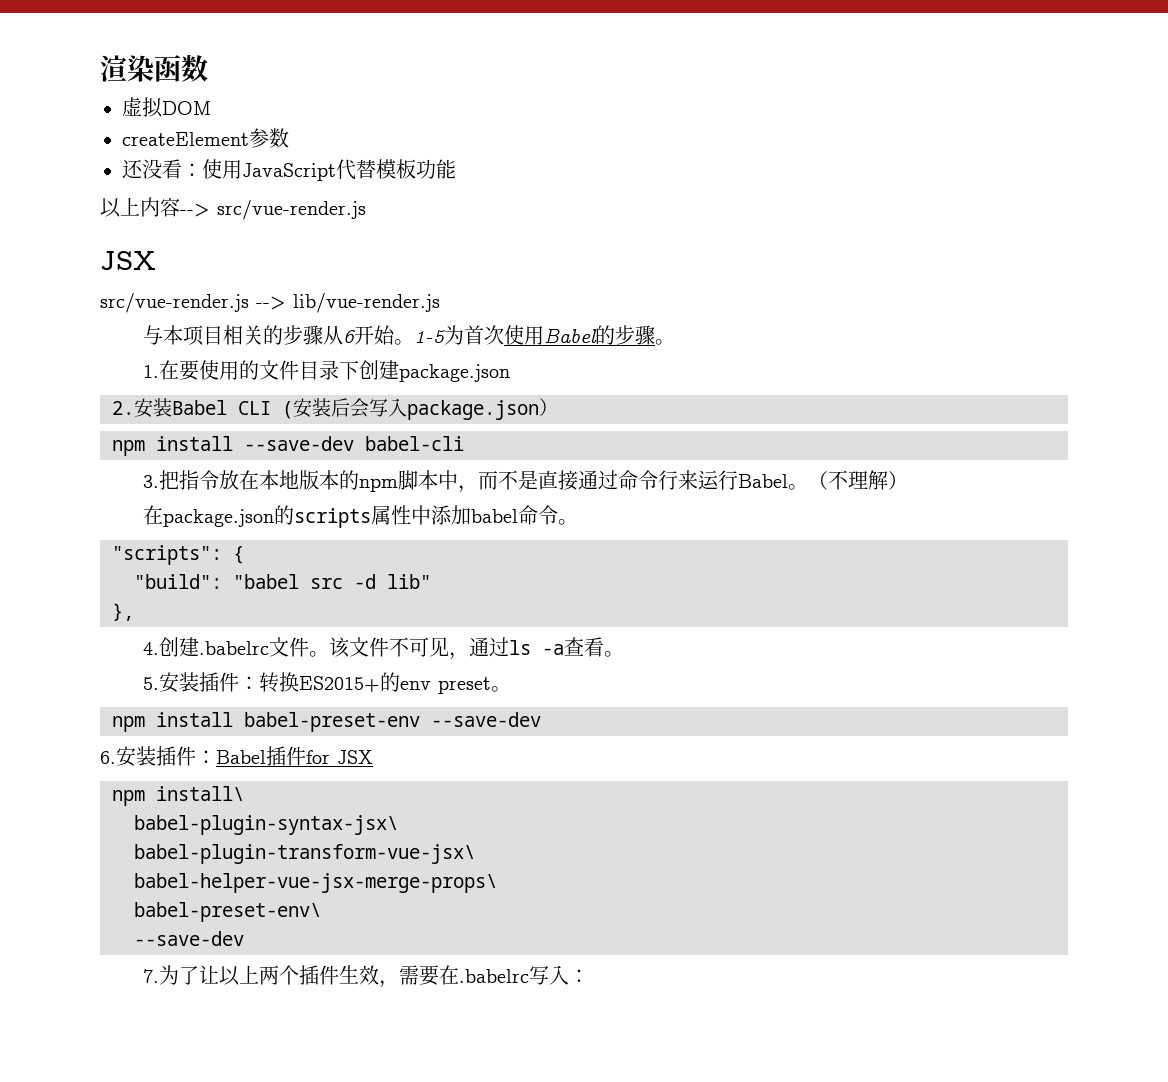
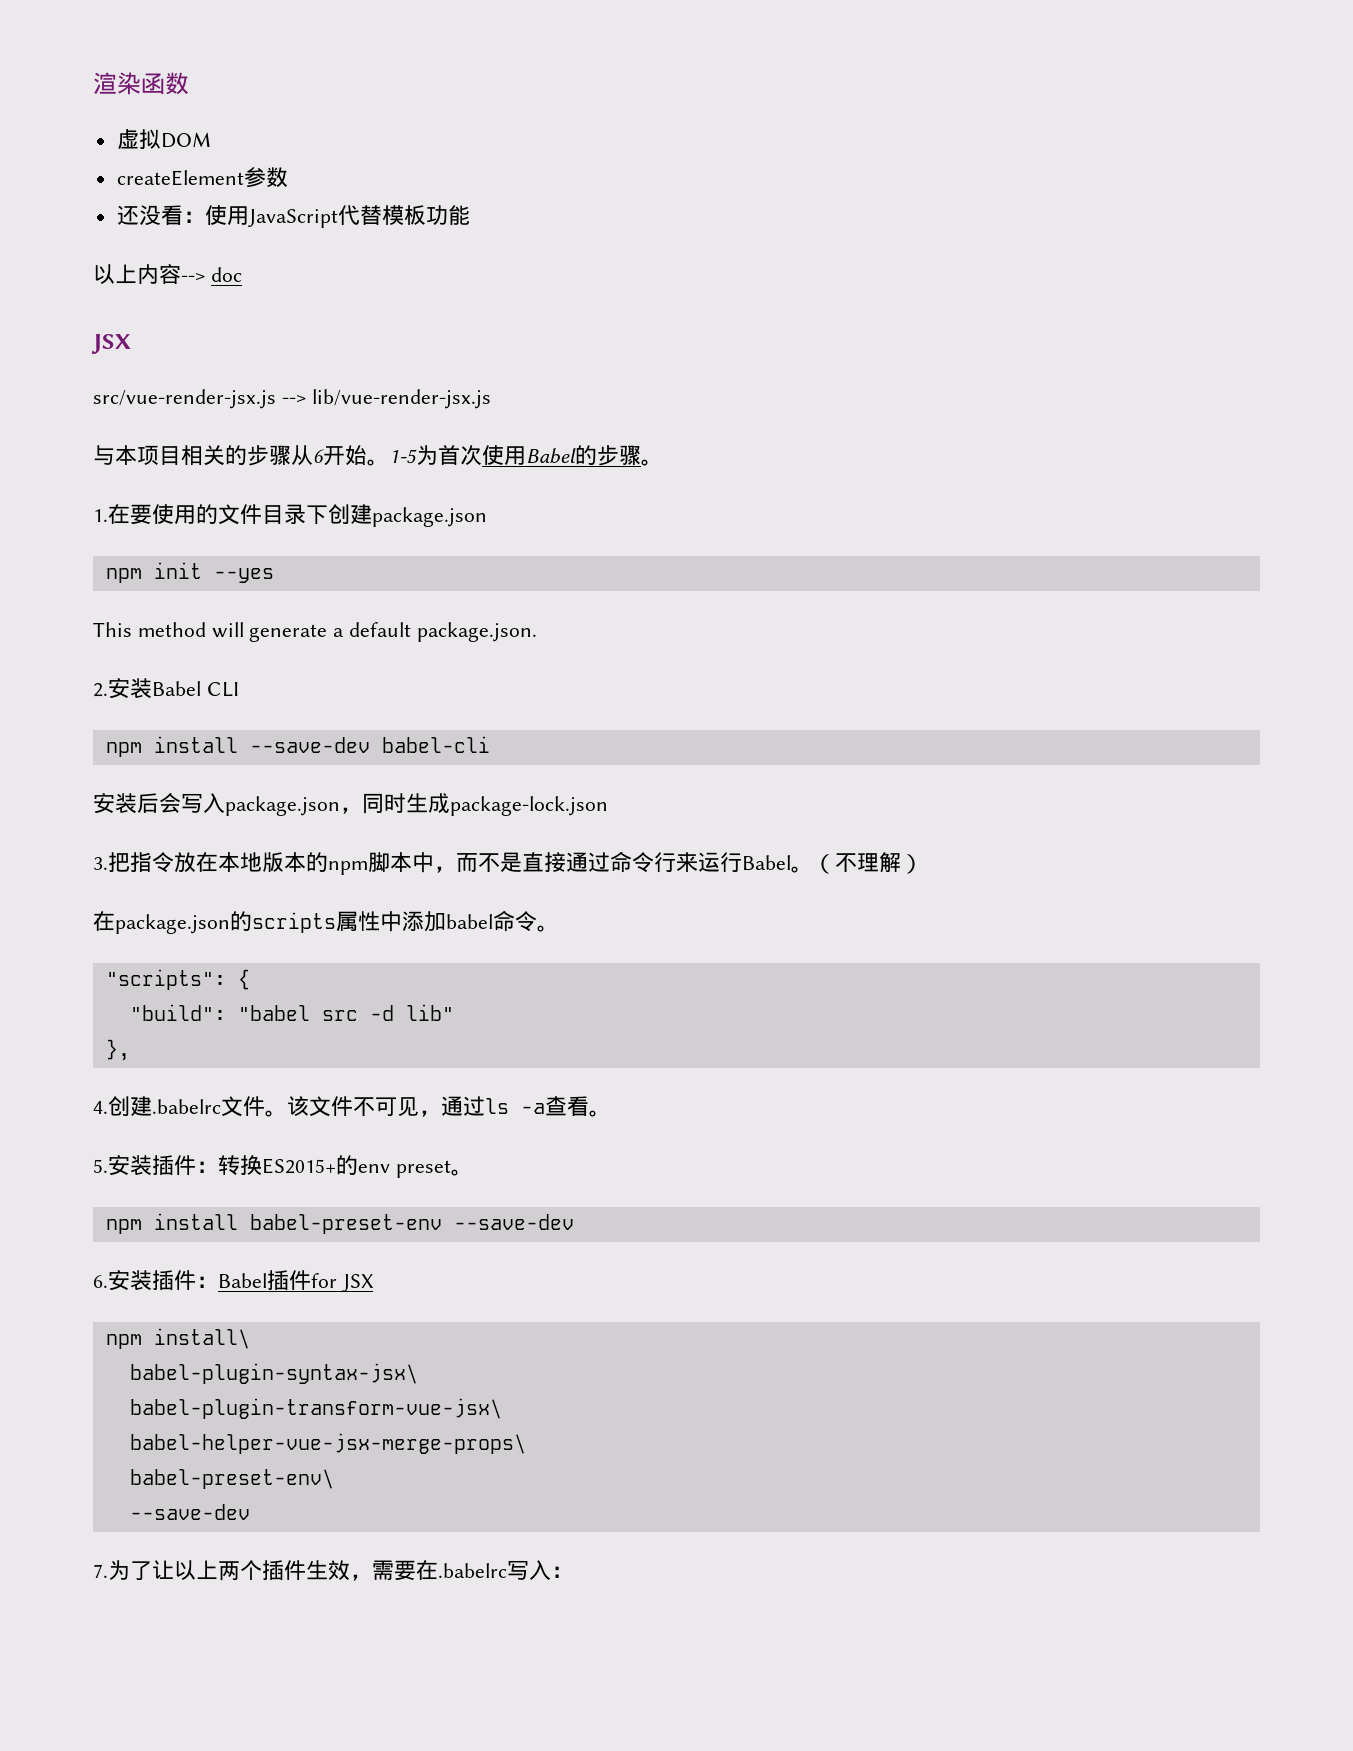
[217,200,366,220] [100,251,156,270] [100,293,440,313] src/vue-render.js // JSX // src/vue-render.js --> lib/vue-render.js -> [210,267,242,282] [91,334,131,354] [93,389,491,409] doc // JSX // src/vue-render-jsx.js --> lib/vue-render-jsx.js
[112,398,558,420] [112,436,464,456] 2.安装Babel CLI (安装后会写入package.json） // npm install --save-dev babel-cli -> [105,562,274,583] [93,622,537,642] [93,678,239,699] [105,736,490,757] [93,793,608,816] npm init --yes // This method will generate a default package.json. // 2.安装Babel CLI // npm install --save-dev babel-cli // 安装后会写入package.json，同时生成package-lock.json

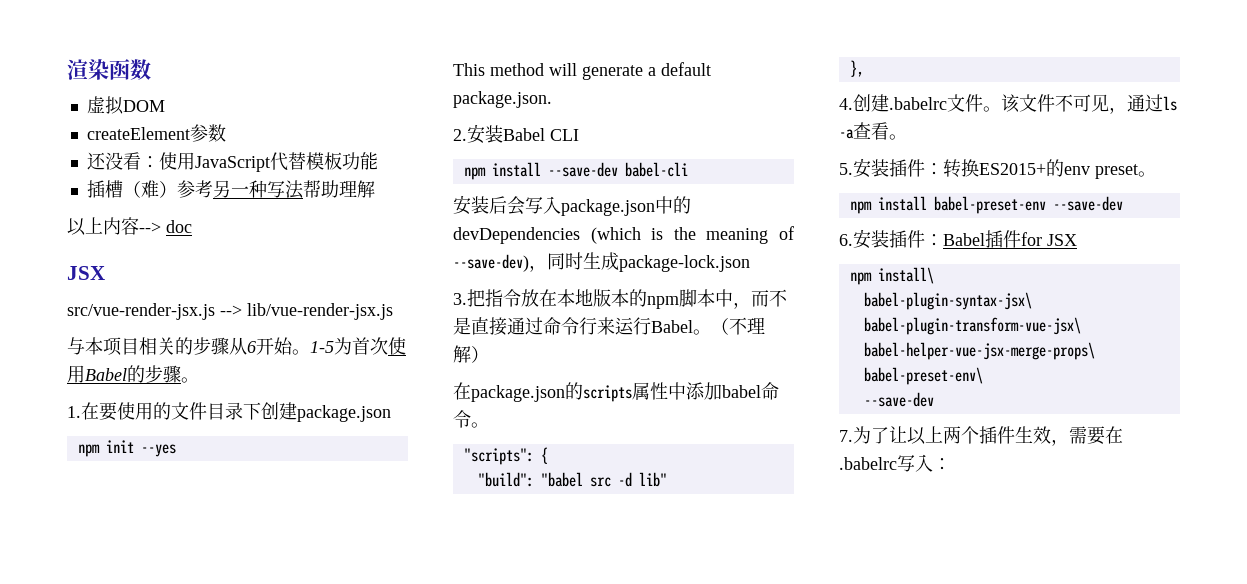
(470, 215) none -> [86,180,375,199] // 插槽（难）参考另一种写法帮助理解
(340, 806) none -> [655,196,691,214] [453,226,794,244] [453,254,529,272] 中的devDependencies (which is the meaning of --save-dev)

